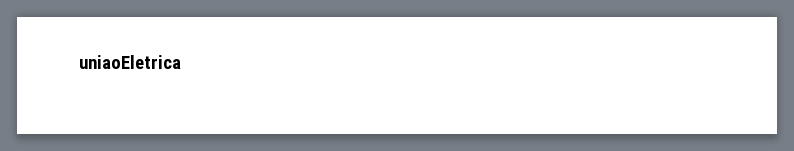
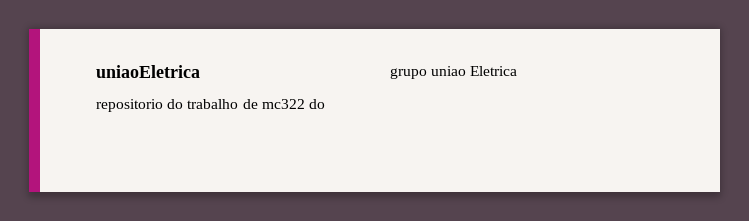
(181, 62) none -> [96,99,325,112] [390,66,518,79] // repositorio do trabalho de mc322 do grupo uniao Eletrica

